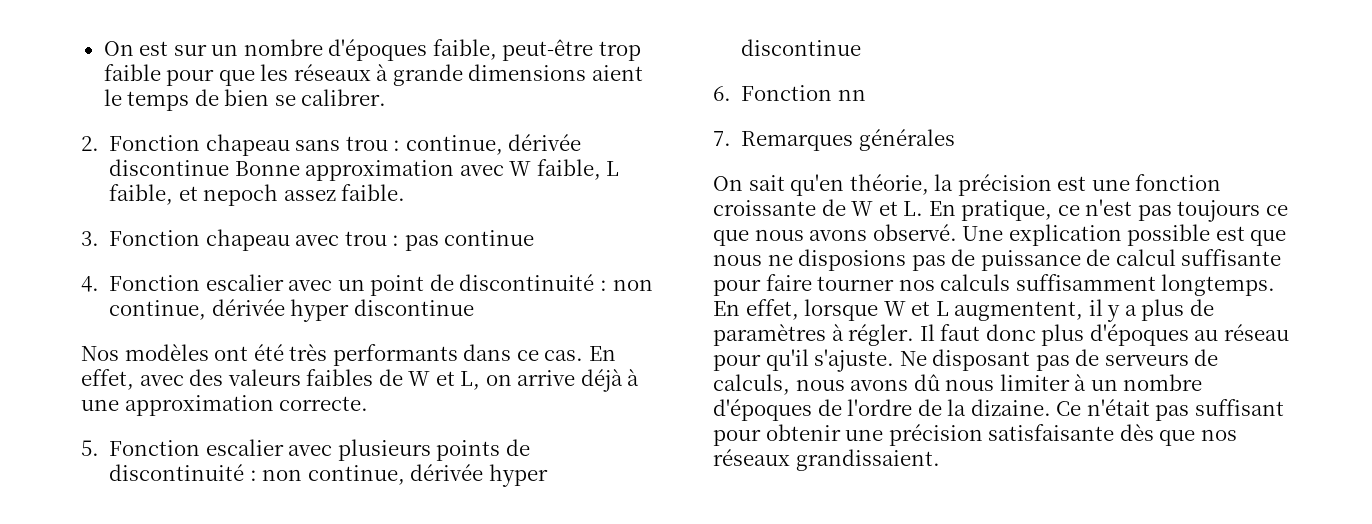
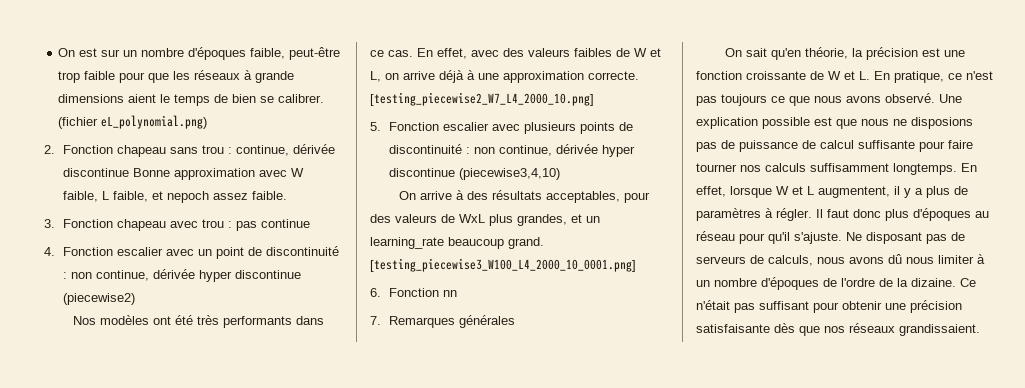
(387, 97) none -> [58,115,208,129] (fichier eL_polynomial.png)
(474, 307) none -> [62,293,135,305] (piecewise2)
(369, 403) none -> [370,92,594,106] [testing_piecewise2_W7_L4_2000_10.png]
(862, 47) none -> [458,168,560,180] [399,190,651,203] [370,214,600,226] [370,237,544,249] [370,258,636,272] (piecewise3,4,10) // On arrive à des résultats acceptables, pour des valeurs de WxL plus grandes, et un learning_rate beaucoup grand. [testing_piecewise3_W100_L4_2000_10_0001.png]

